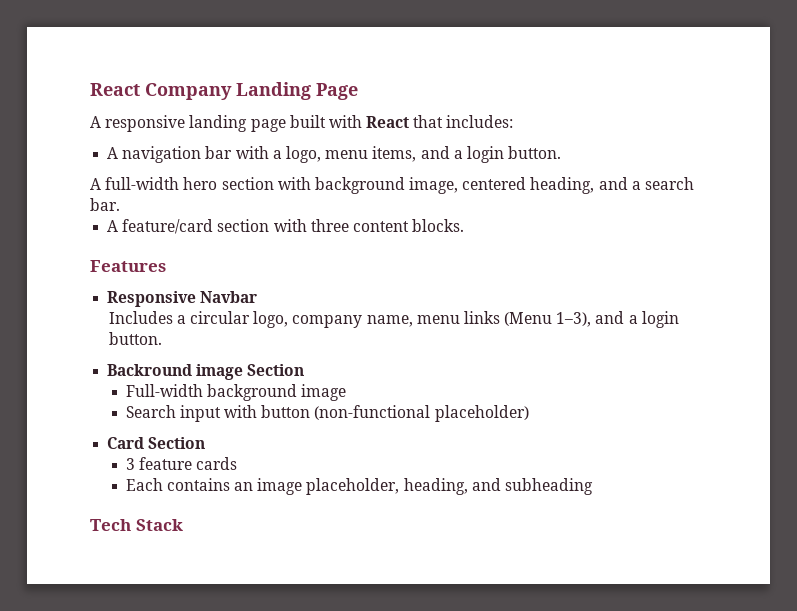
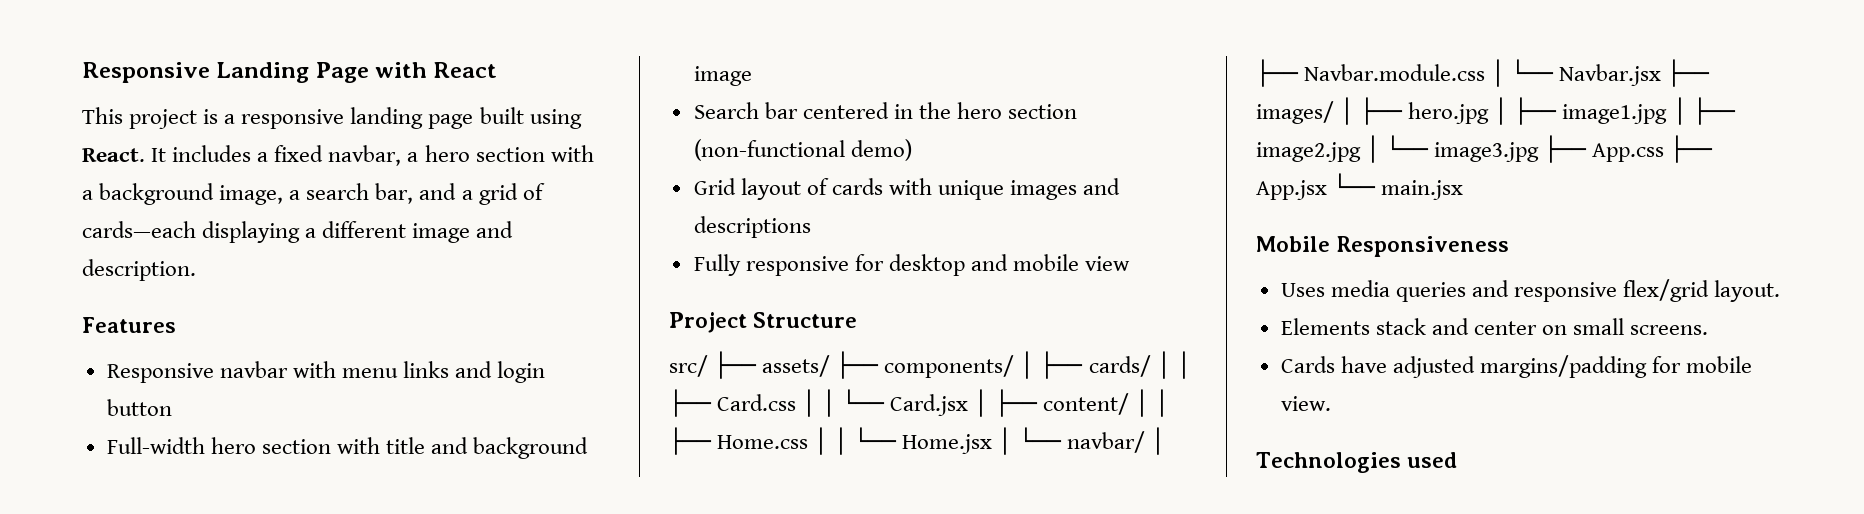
[90,83,232,100] React Company -> [82,62,210,83] Responsive
[90,115,514,132] [107,146,562,163] [90,177,311,190] // A responsive landing page built with React that includes: // A navigation bar with a logo, menu items, and a login button. // A full-width hero section with -> [375,62,498,78] [82,107,582,129] [82,145,594,166] [82,190,93,200] with React // This project is a responsive landing page built using React. It includes a fixed navbar, a hero section with a
[462,177,695,194] [90,198,120,211] [107,219,465,234] [90,260,166,272] [107,291,258,307] [108,311,679,328] [108,332,162,345] [107,364,305,380] [125,384,347,401] [125,405,529,422] [107,437,206,449] [125,457,238,470] [125,478,593,495] [90,519,183,531] centered heading, and a search bar. // A feature/card section with three content blocks. // Features // Responsive Navbar // Includes a circular logo, company name, menu links (Menu 1–3), and a login button. // Backround image Section // Full-width background image // Search input with button (non-functional placeholder) // Card Section // 3 feature cards // Each contains an image placeholder, heading, and subheading // Tech Stack -> [289,183,545,205] [82,221,514,243] [82,259,196,281] [82,317,176,333] [106,361,546,383] [106,399,172,416] [106,437,589,459] [693,66,752,86] [693,102,1078,119] [693,139,912,161] [693,178,1121,200] [693,216,811,238] [693,254,1131,276] [669,312,858,333] [669,351,1191,379] [669,389,1169,417] [669,427,1165,455] [1256,59,1711,87] [1256,97,1736,125] [1256,135,1714,163] [1256,173,1464,200] [1256,236,1510,257] [1280,279,1781,302] [1280,318,1709,335] [1280,355,1753,378] [1280,396,1331,411] [1256,452,1458,473] a search bar, and a grid of cards—each displaying a different image and description. // Features // Responsive navbar with menu links and login button // Full-width hero section with title and background image // Search bar centered in the hero section (non-functional demo) // Grid layout of cards with unique images and descriptions // Fully responsive for desktop and mobile view // Project Structure // src/ ├── assets/ ├── components/ │ ├── cards/ │ │ ├── Card.css │ │ └── Card.jsx │ ├── content/ │ │ ├── Home.css │ │ └── Home.jsx │ └── navbar/ │ ├── Navbar.module.css │ └── Navbar.jsx ├── images/ │ ├── hero.jpg │ ├── image1.jpg │ ├── image2.jpg │ └── image3.jpg ├── App.css ├── App.jsx └── main.jsx // Mobile Responsiveness // Uses media queries and responsive flex/grid layout. // Elements stack and center on small screens. // Cards have adjusted margins/padding for mobile view. // Technologies used

